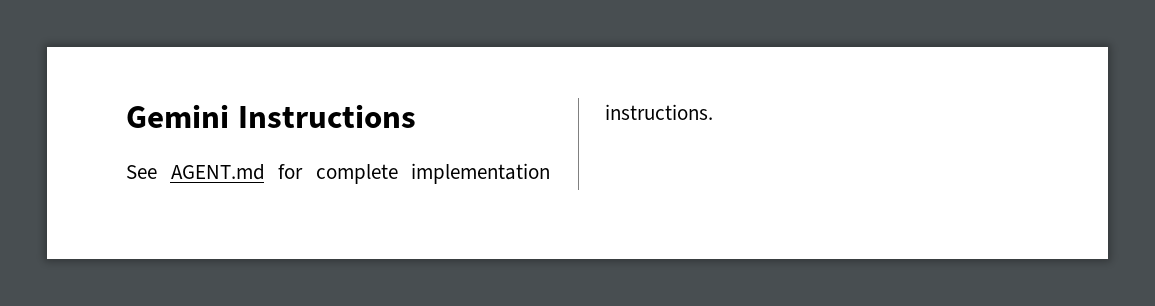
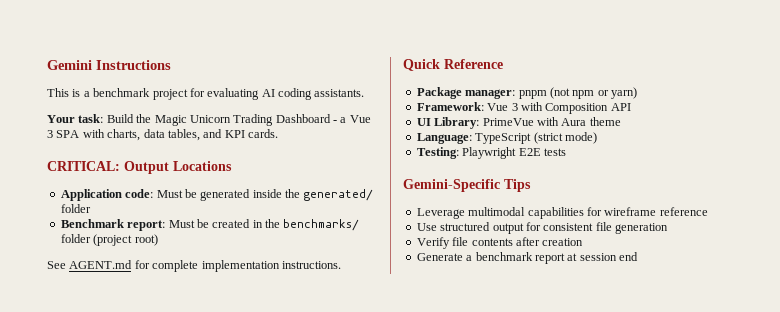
(416, 116) none -> [47,88,365,100] [47,114,371,126] [47,129,278,141] [47,161,232,174] [60,189,374,201] [60,204,91,213] [60,219,360,231] [60,234,158,246] // This is a benchmark project for evaluating AI coding assistants. // Your task: Build the Magic Unicorn Trading Dashboard - a Vue 3 SPA with charts, data tables, and KPI cards. // CRITICAL: Output Locations // Application code: Must be generated inside the generated/ folder // Benchmark report: Must be created in the benchmarks/ folder (project root)
(713, 112) none -> [403,59,503,71] [416,87,637,99] [416,102,631,114] [416,117,621,129] [416,132,597,144] [416,147,566,159] [403,179,531,192] [416,207,708,219] [416,222,668,234] [416,237,584,249] [416,252,638,264] // Quick Reference // Package manager: pnpm (not npm or yarn) // Framework: Vue 3 with Composition API // UI Library: PrimeVue with Aura theme // Language: TypeScript (strict mode) // Testing: Playwright E2E tests // Gemini-Specific Tips // Leverage multimodal capabilities for wireframe reference // Use structured output for consistent file generation // Verify file contents after creation // Generate a benchmark report at session end

